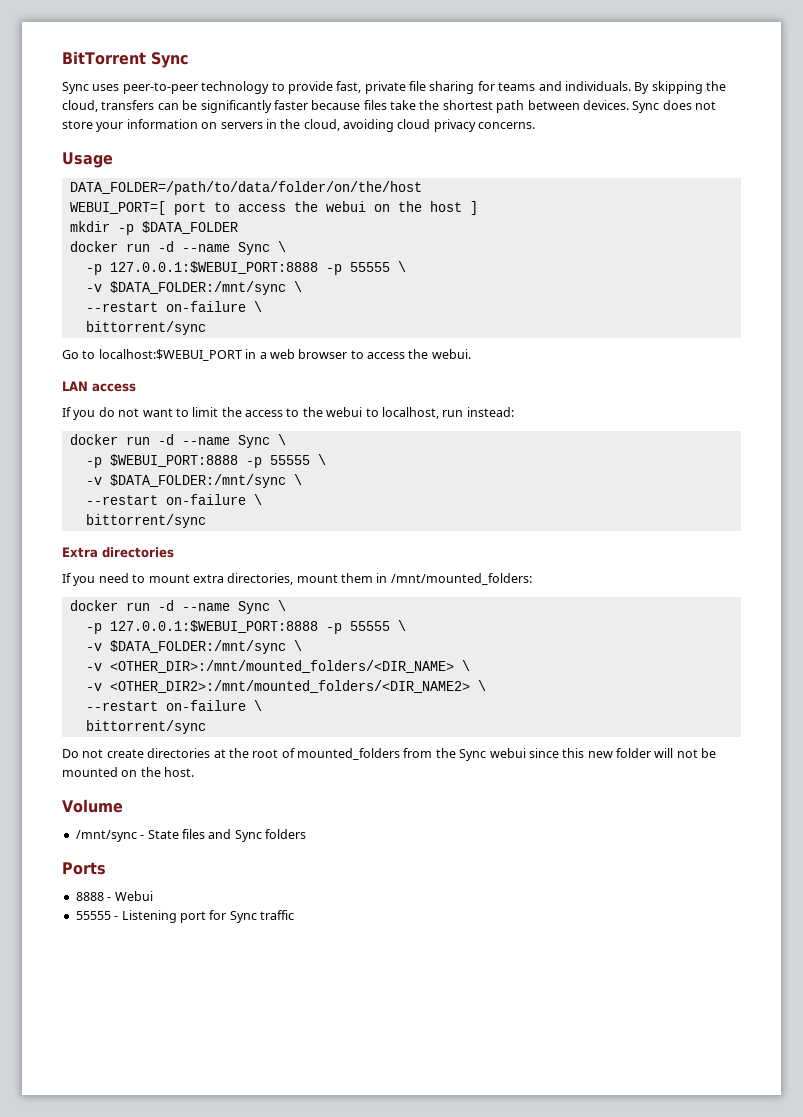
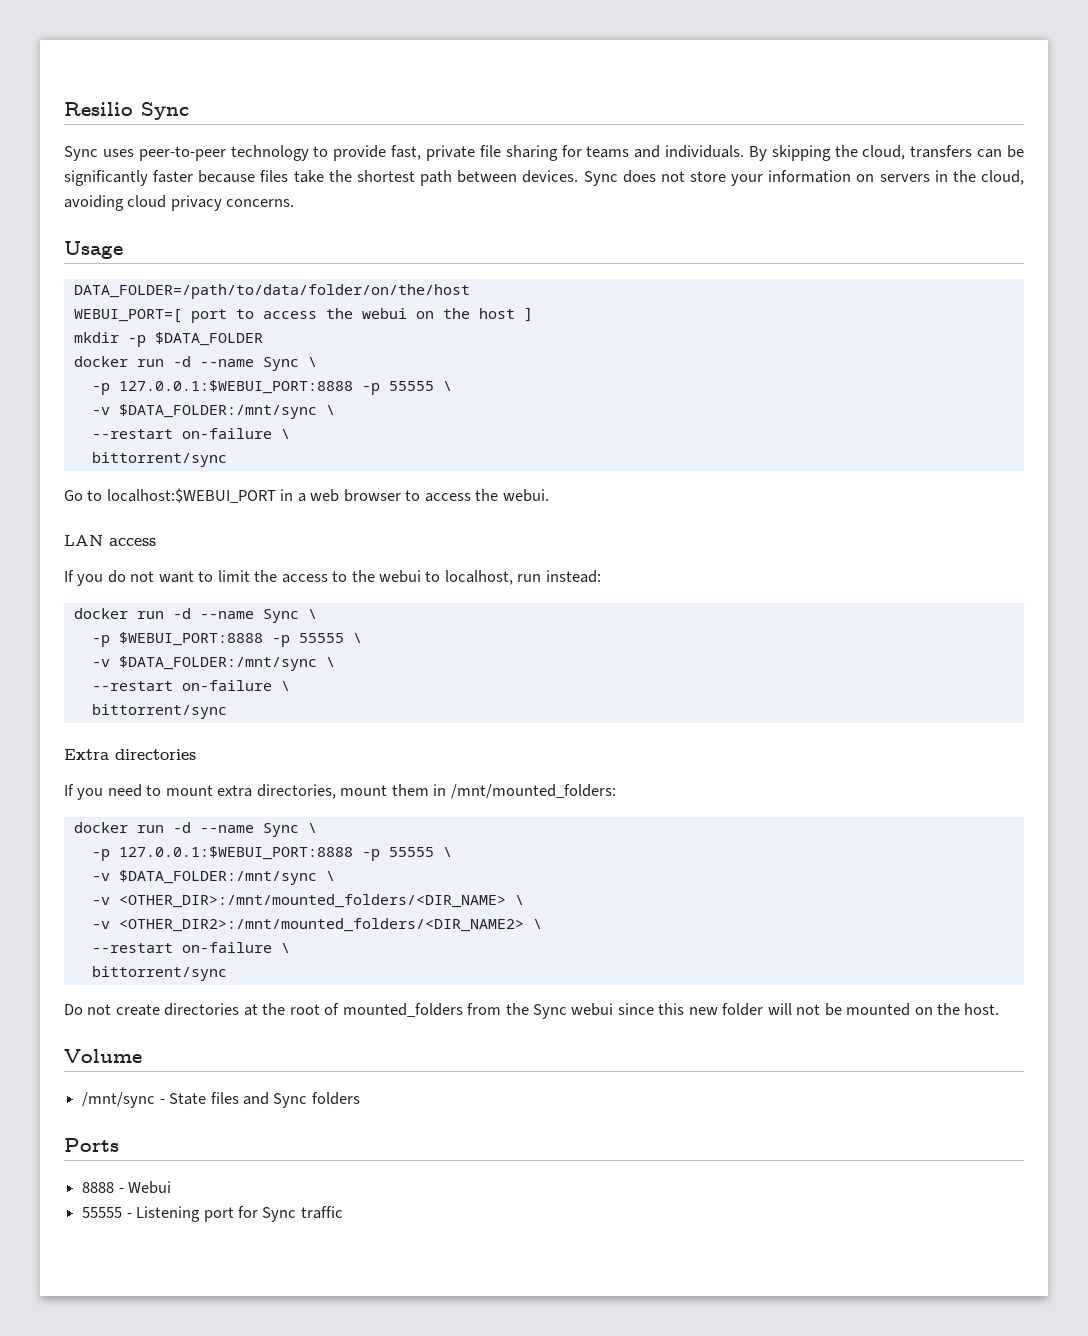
[62,51,146,65] BitTorrent -> [64,102,133,116] Resilio

